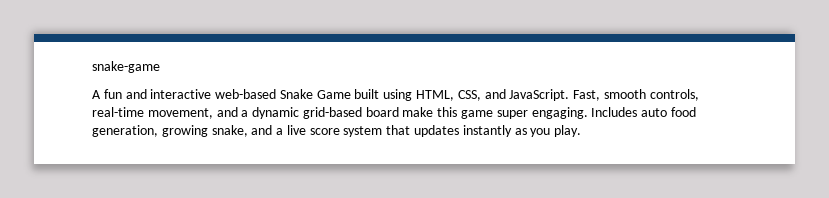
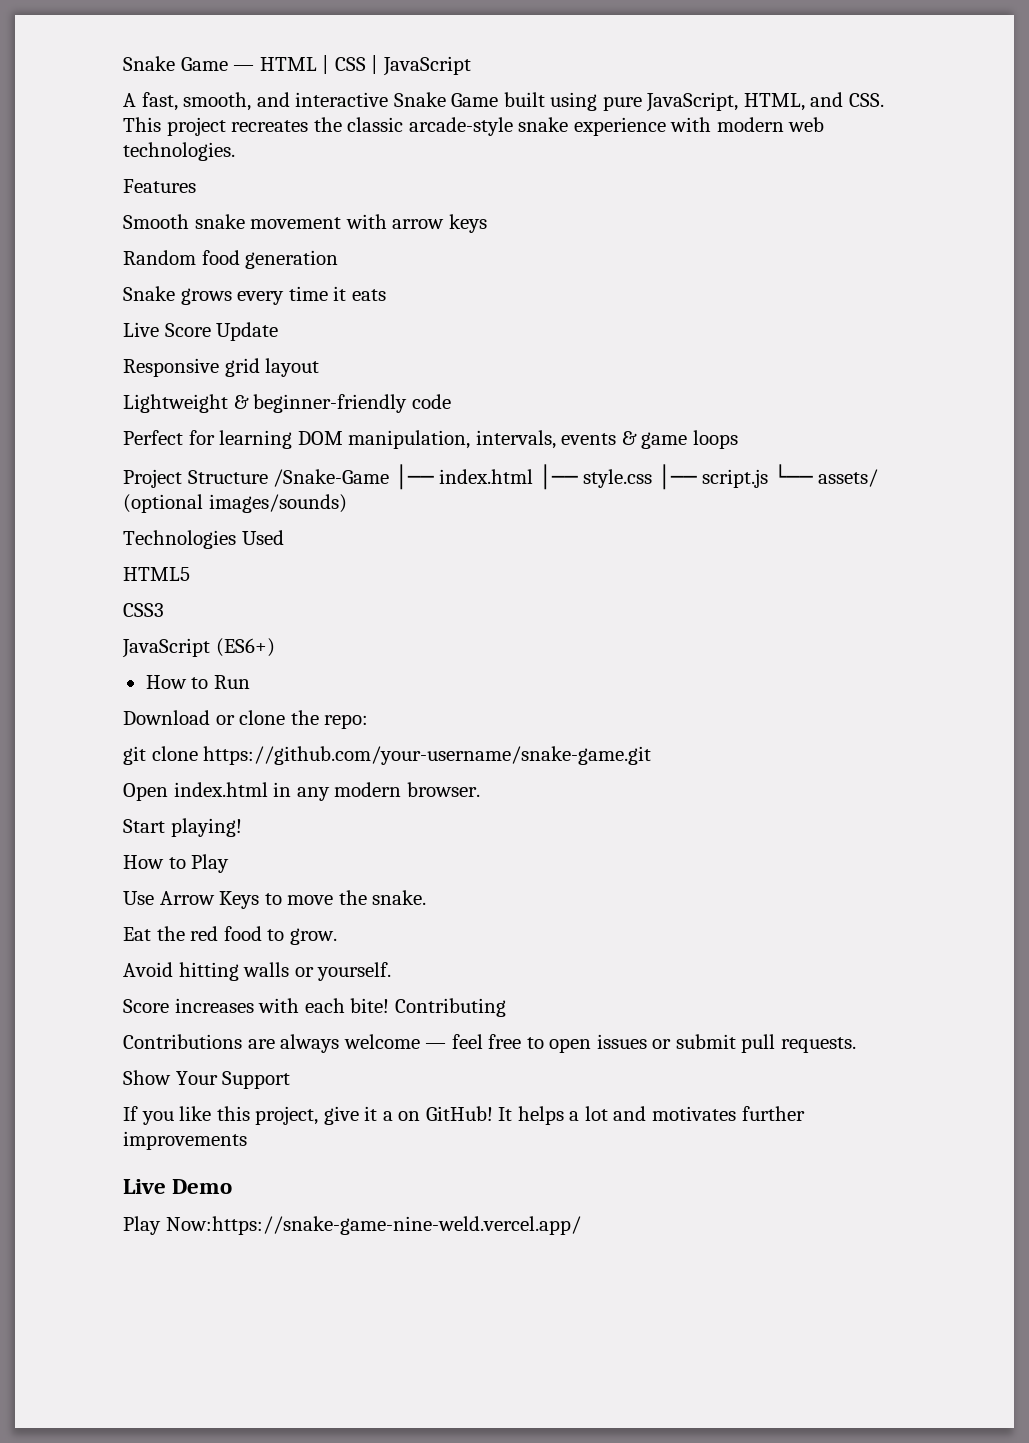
[92,61,160,73] snake-game -> [123,55,471,76] Snake Game — HTML | CSS | JavaScript
[103,89,122,99] fun -> [141,92,252,111] fast, smooth,
[215,89,277,99] web-based -> (389, 99) none
[416,89,699,101] [92,107,696,119] [92,125,582,137] HTML, CSS, and JavaScript. Fast, smooth controls, real-time movement, and a dynamic grid-based board make this game super engaging. Includes auto food generation, growing snake, and a live score system that updates instantly as you play. -> [602,92,884,112] [123,117,825,136] [123,142,235,161] [123,179,196,193] [123,214,487,233] [123,250,339,269] [123,286,386,305] [123,322,279,341] [123,358,320,377] [123,394,451,413] [123,430,738,449] [123,464,879,490] [123,494,347,513] [123,530,284,549] [123,567,190,581] [123,603,164,617] [122,638,275,658] [145,675,250,689] [123,710,369,729] [123,746,652,765] [123,782,480,801] [123,818,242,837] [123,854,230,873] [123,890,427,909] [123,926,337,945] [123,962,392,981] [123,998,506,1017] [123,1034,856,1053] [123,1070,291,1089] [123,1106,805,1125] [123,1131,247,1150] [123,1179,233,1194] [123,1216,581,1235] pure JavaScript, HTML, and CSS. This project recreates the classic arcade-style snake experience with modern web technologies. // Features // Smooth snake movement with arrow keys // Random food generation // Snake grows every time it eats // Live Score Update // Responsive grid layout // Lightweight & beginner-friendly code // Perfect for learning DOM manipulation, intervals, events & game loops // Project Structure /Snake-Game │── index.html │── style.css │── script.js └── assets/ (optional images/sounds) // Technologies Used // HTML5 // CSS3 // JavaScript (ES6+) // How to Run // Download or clone the repo: // git clone https://github.com/your-username/snake-game.git // Open index.html in any modern browser. // Start playing! // How to Play // Use Arrow Keys to move the snake. // Eat the red food to grow. // Avoid hitting walls or yourself. // Score increases with each bite! Contributing // Contributions are always welcome — feel free to open issues or submit pull requests. // Show Your Support // If you like this project, give it a on GitHub! It helps a lot and motivates further improvements // Live Demo // Play Now:https://snake-game-nine-weld.vercel.app/

